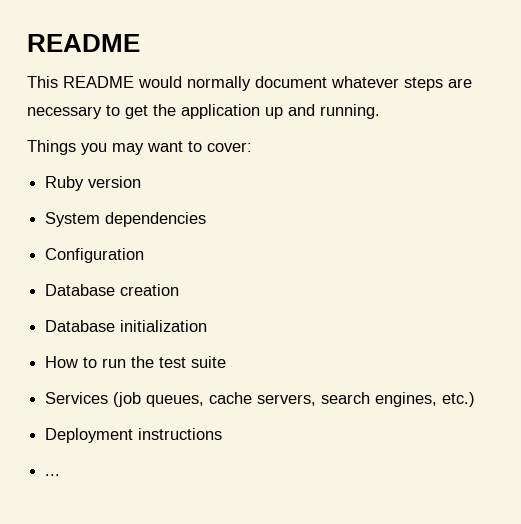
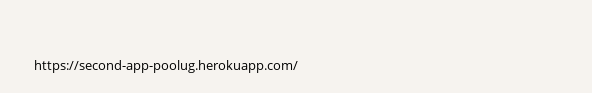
[27,34,140,52] [27,76,472,91] [27,104,380,119] [27,140,252,155] [45,176,142,191] [45,212,207,227] [45,248,145,263] [45,284,180,296] [45,320,208,332] [45,356,227,368] [45,392,476,407] [45,428,223,443] [45,474,61,476] README // This README would normally document whatever steps are necessary to get the application up and running. // Things you may want to cover: // Ruby version // System dependencies // Configuration // Database creation // Database initialization // How to run the test suite // Services (job queues, cache servers, search engines, etc.) // Deployment instructions // ... -> [34,60,298,73] https://second-app-poolug.herokuapp.com/

